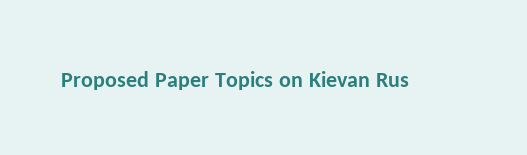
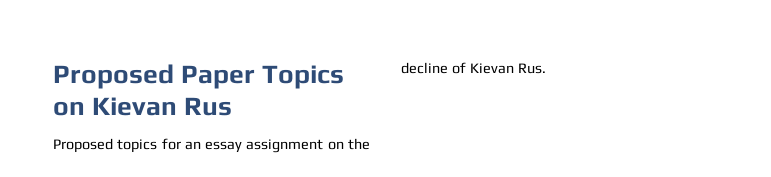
(409, 80) none -> [53,138,370,153] [401,62,546,74] // Proposed topics for an essay assignment on the decline of Kievan Rus.

